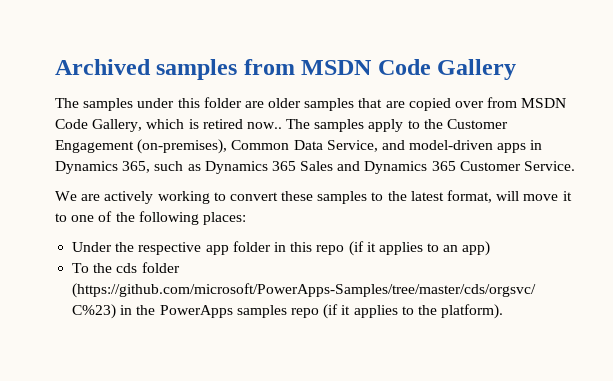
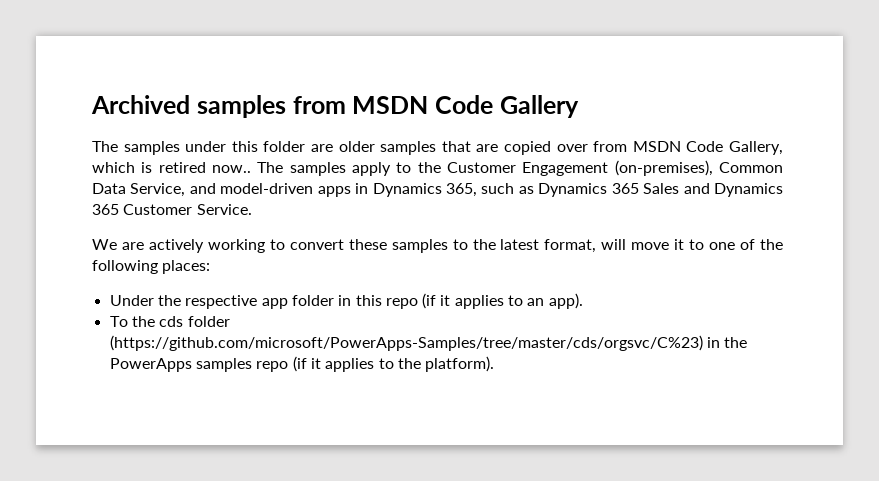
[462,241,491,256] app) -> [548,293,583,309] app).

